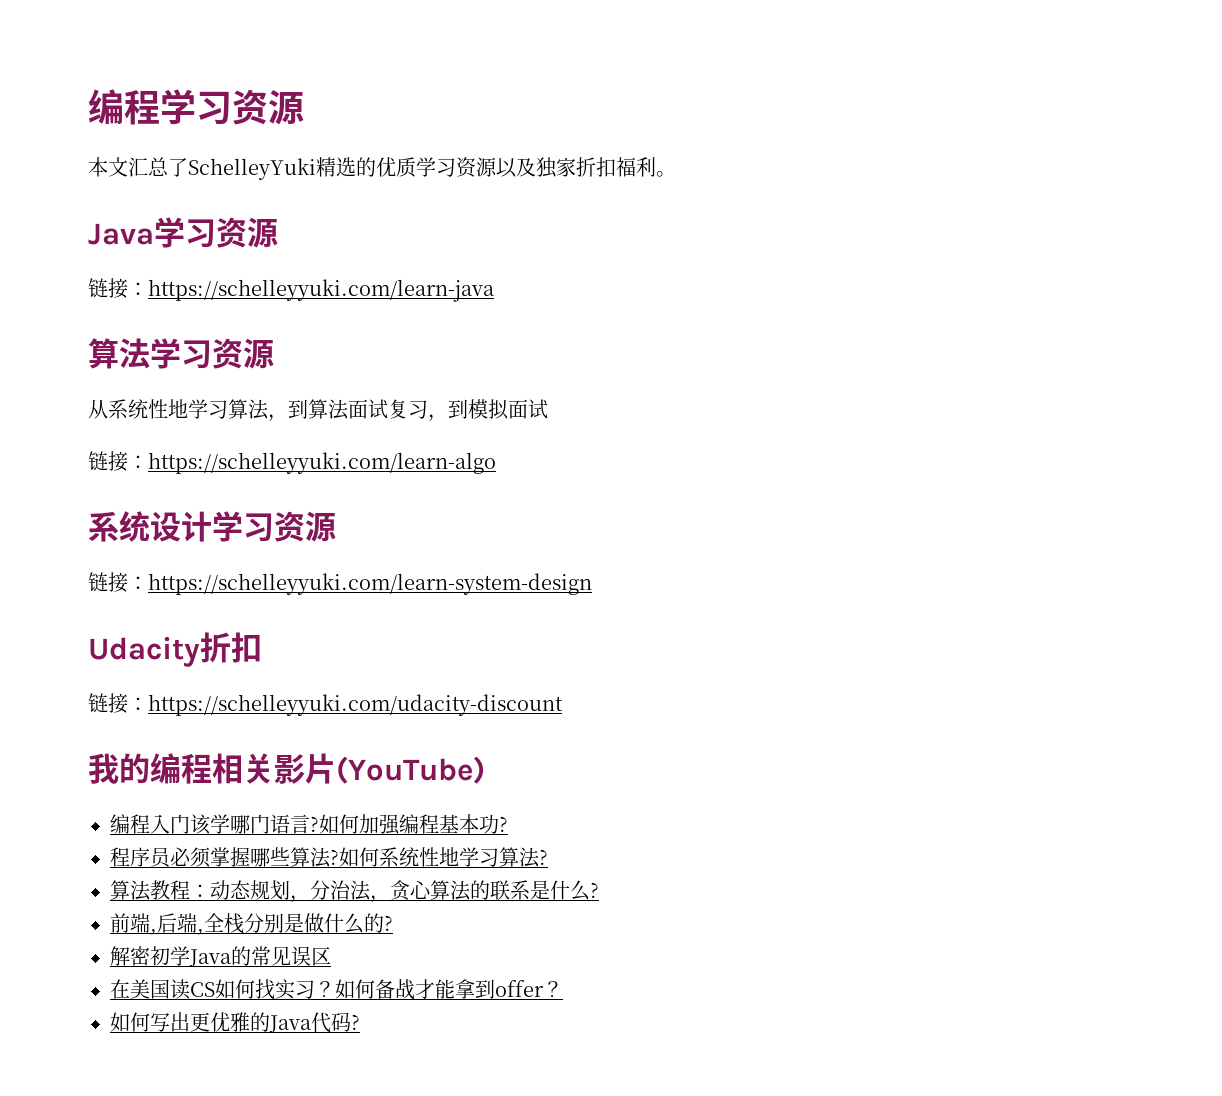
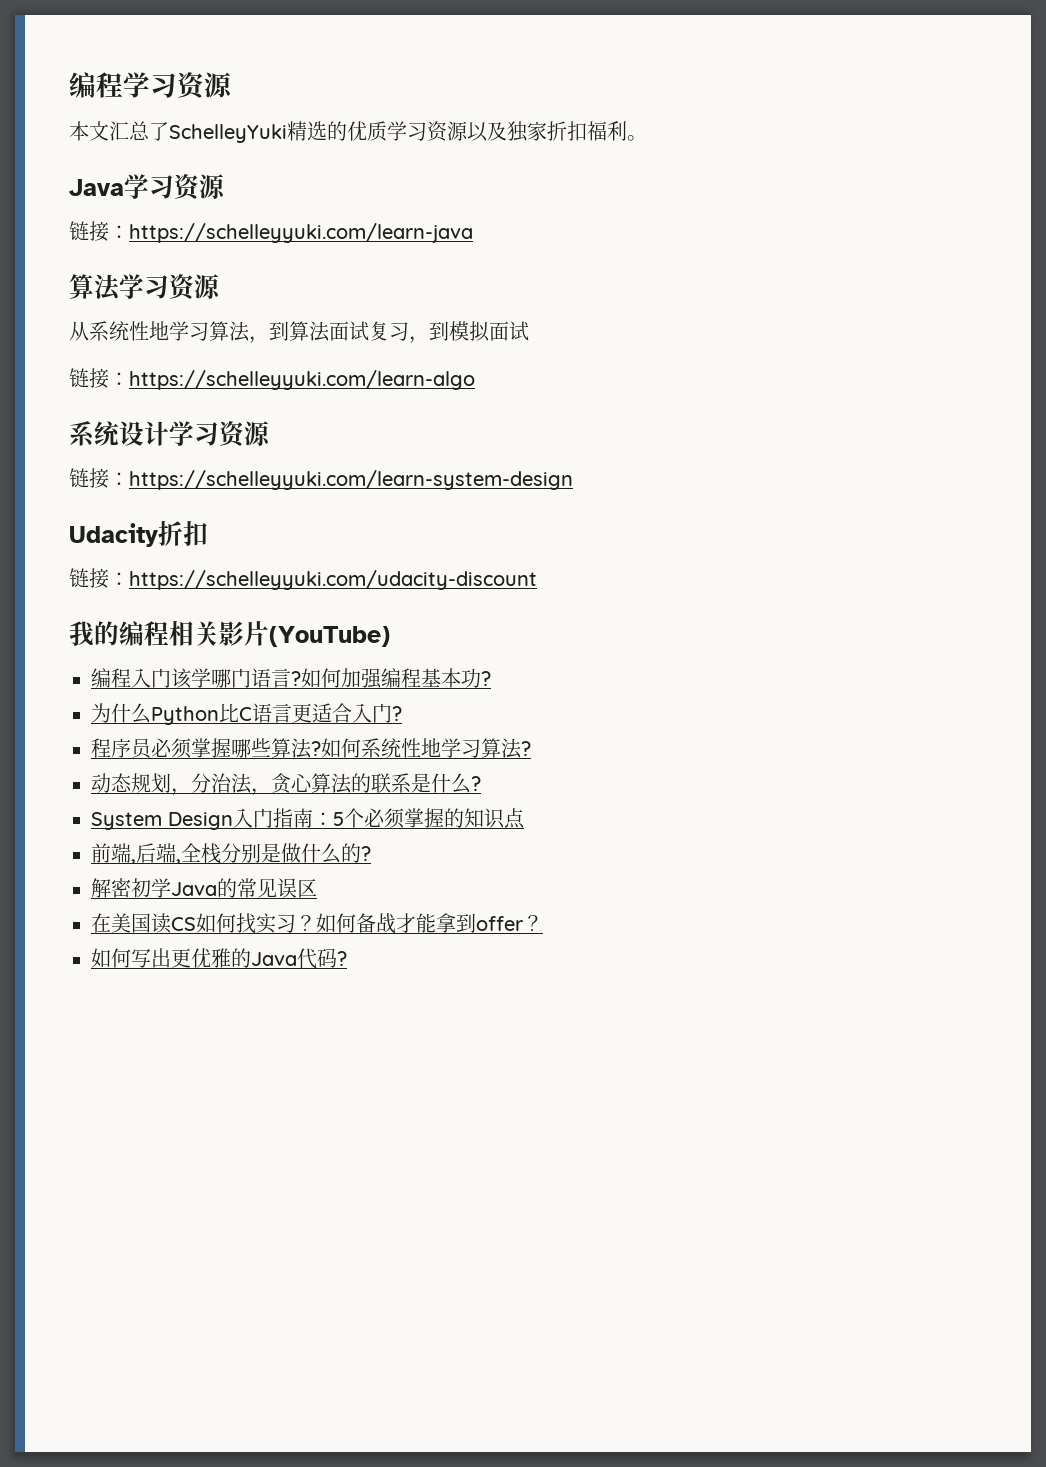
(508, 824) none -> [91,703,402,725] // 为什么Python比C语言更适合入门?
[110,880,210,901] 算法教程： -> (531, 748) none
(599, 890) none -> [91,808,525,830] // System Design入门指南：5个必须掌握的知识点

